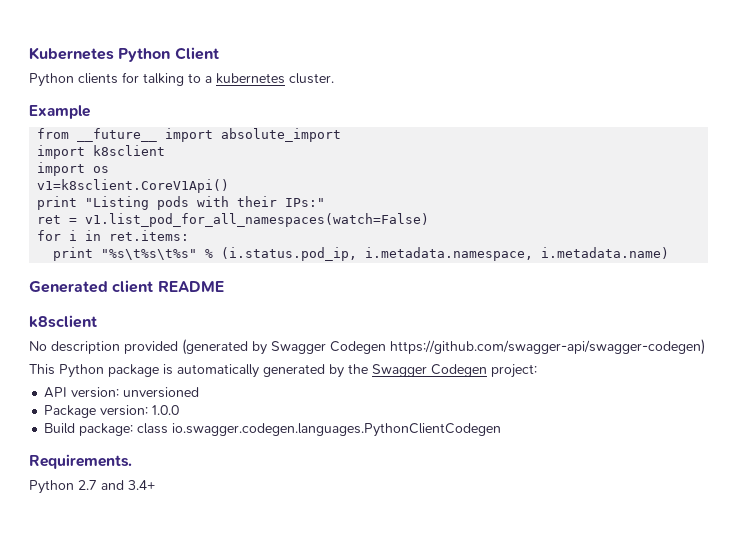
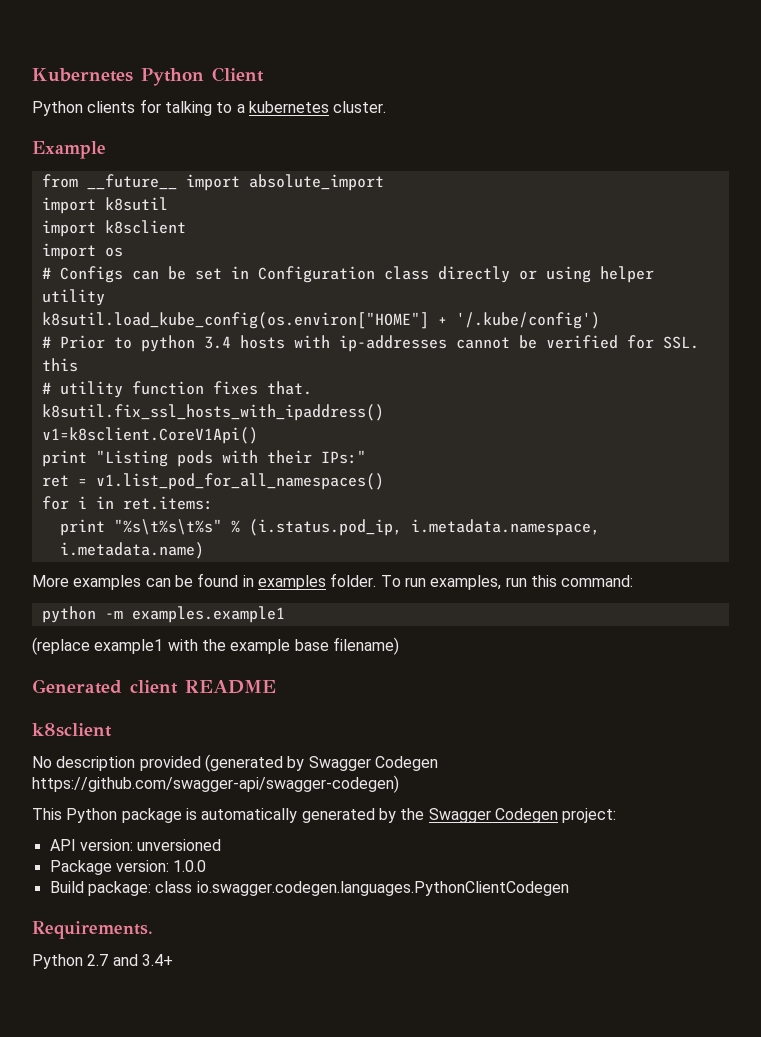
(342, 135) none -> [41,197,168,214] // import k8sutil
(110, 169) none -> [41,266,654,283] [41,289,105,306] [41,312,600,329] [41,335,699,352] [41,358,78,372] [41,381,312,398] [41,404,384,421] // # Configs can be set in Configuration class directly or using helper utility // k8sutil.load_kube_config(os.environ["HOME"] + '/.kube/config') // # Prior to python 3.4 hosts with ip-addresses cannot be verified for SSL. this // # utility function fixes that. // k8sutil.fix_ssl_hosts_with_ipaddress()
[85,213,430,227] v1.list_pod_for_all_namespaces(watch=False) -> [95,473,384,490] v1.list_pod_for_all_namespaces()
(670, 253) none -> [32,573,634,590] [41,606,285,623] [32,637,399,655] // More examples can be found in examples folder. To run examples, run this command: // python -m examples.example1 // (replace example1 with the example base filename)

